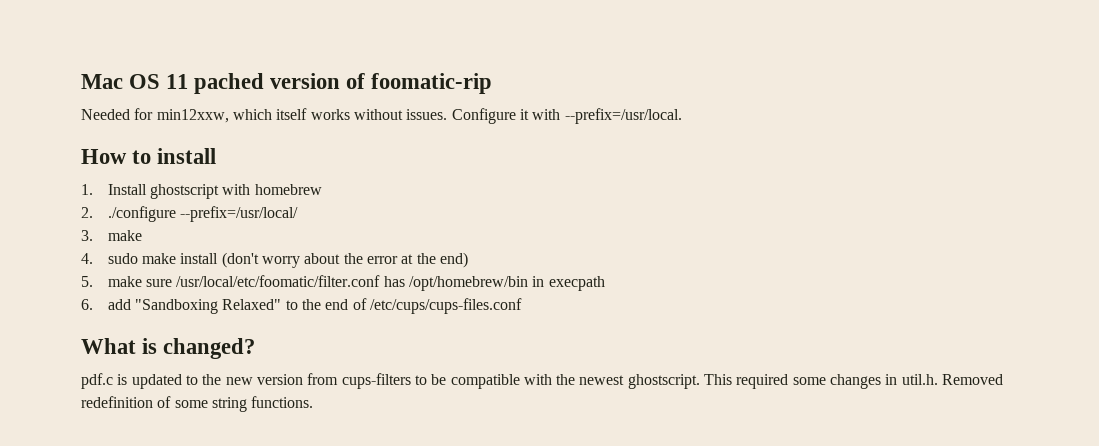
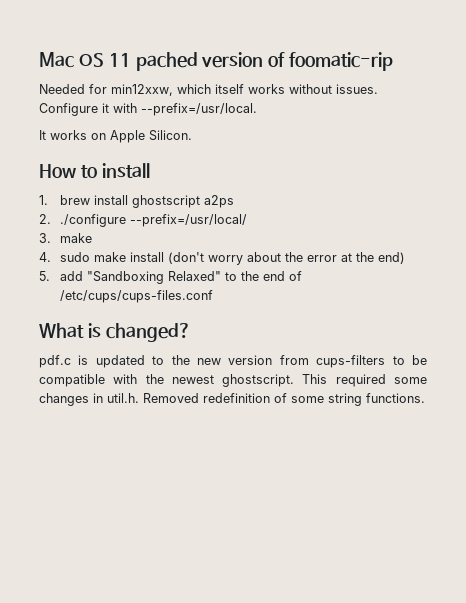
(682, 116) none -> [39,130,192,143] // It works on Apple Silicon.
[107,184,322,199] Install ghostscript with homebrew -> [59,195,234,208] brew install ghostscript a2ps
[107,275,605,291] [81,299,93,310] make sure /usr/local/etc/foomatic/filter.conf has /opt/homebrew/bin in execpath // 6. -> (50, 276) none

